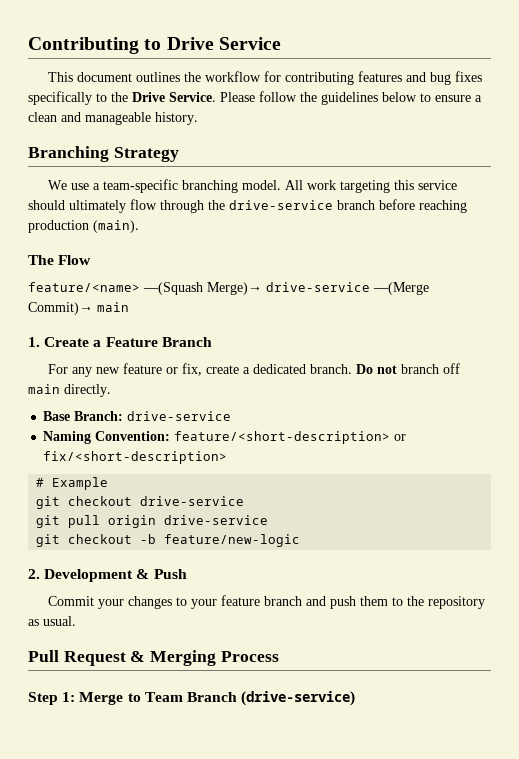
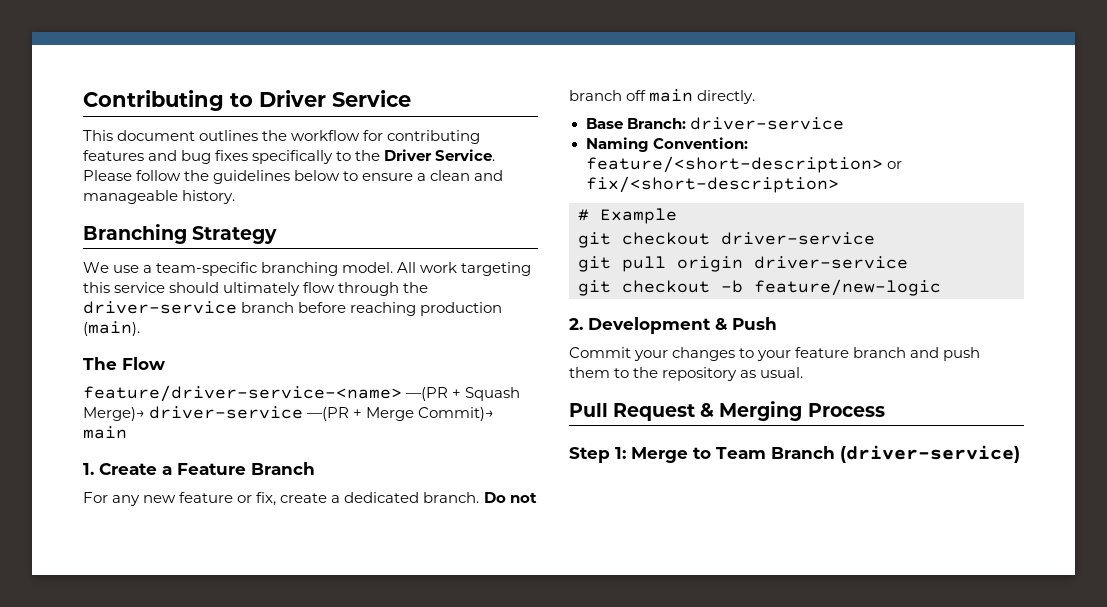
[166,37,214,50] Drive -> [259,90,326,107] Driver
[132,92,165,102] Drive -> [384,149,433,161] Driver
[229,200,333,210] drive-service -> [83,301,237,314] driver-service
[28,282,429,295] feature/<name> —(Squash Merge)→ drive-service —(Merge -> [83,385,521,402] [83,406,415,421] feature/driver-service-<name> —(PR + Squash Merge)→ driver-service —(PR + Merge
[127,411,232,421] drive-service -> [689,117,844,130] driver-service
[140,496,245,506] drive-service -> [721,232,875,245] driver-service
[164,515,269,525] drive-service -> [754,256,908,269] driver-service
[241,691,356,706] (drive-service) -> [840,445,1020,463] (driver-service)

